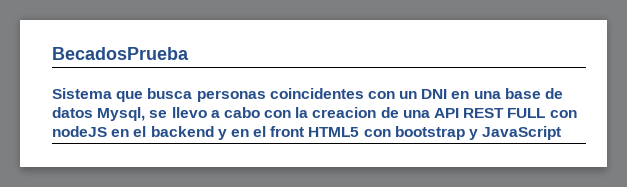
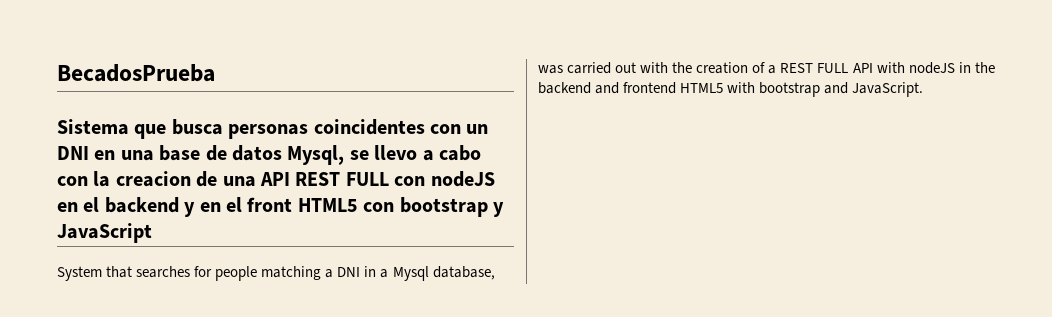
(562, 133) none -> [57,266,495,281] [538,62,995,74] [538,82,924,97] // System that searches for people matching a DNI in a Mysql database, was carried out with the creation of a REST FULL API with nodeJS in the backend and frontend HTML5 with bootstrap and JavaScript.

